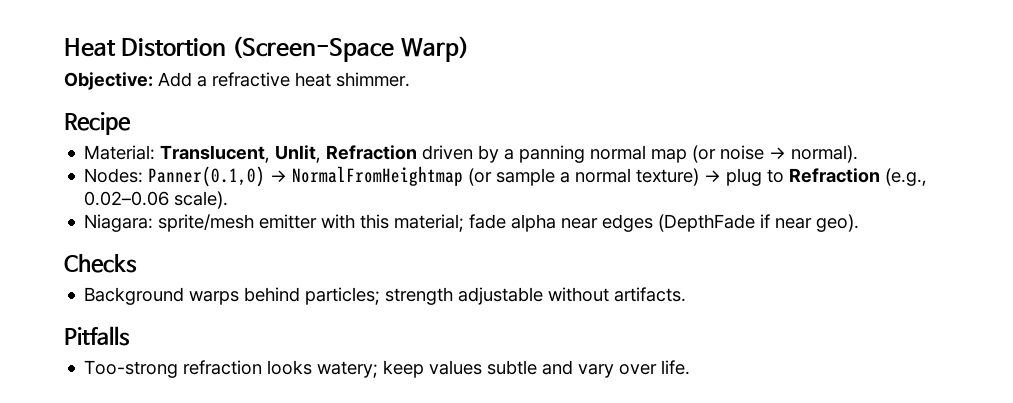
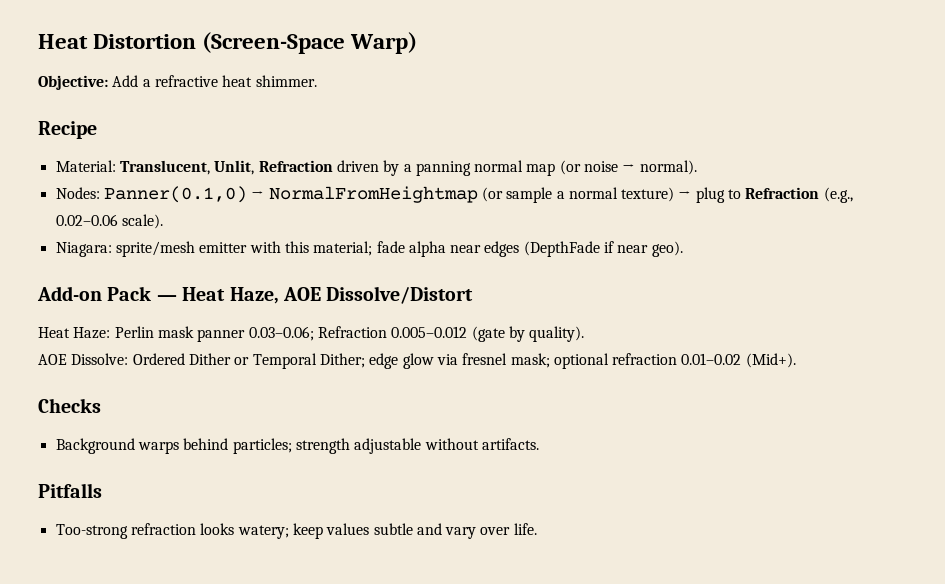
(860, 223) none -> [37,286,474,304] [38,326,585,342] [38,353,796,369] // Add-on Pack — Heat Haze, AOE Dissolve/Distort // Heat Haze: Perlin mask panner 0.03–0.06; Refraction 0.005–0.012 (gate by quality). // AOE Dissolve: Ordered Dither or Temporal Dither; edge glow via fresnel mask; optional refraction 0.01–0.02 (Mid+).

